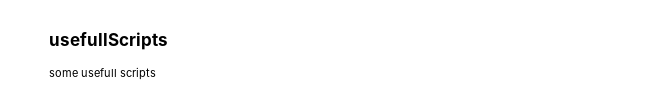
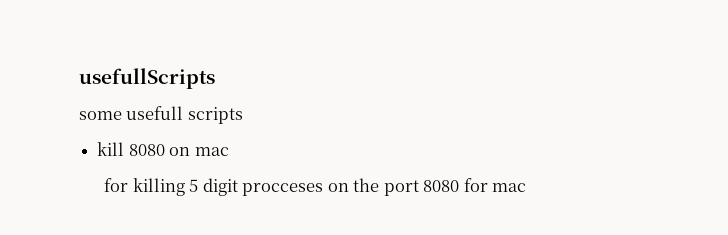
(156, 73) none -> [97,142,229,156] [104,178,527,196] // kill 8080 on mac // for killing 5 digit procceses on the port 8080 for mac

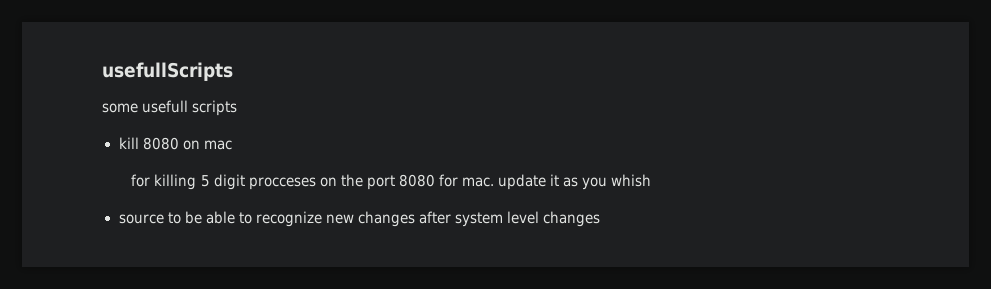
[492,183,527,192] mac -> [461,174,652,190] [118,211,601,227] mac. update it as you whish // source to be able to recognize new changes after system level changes

